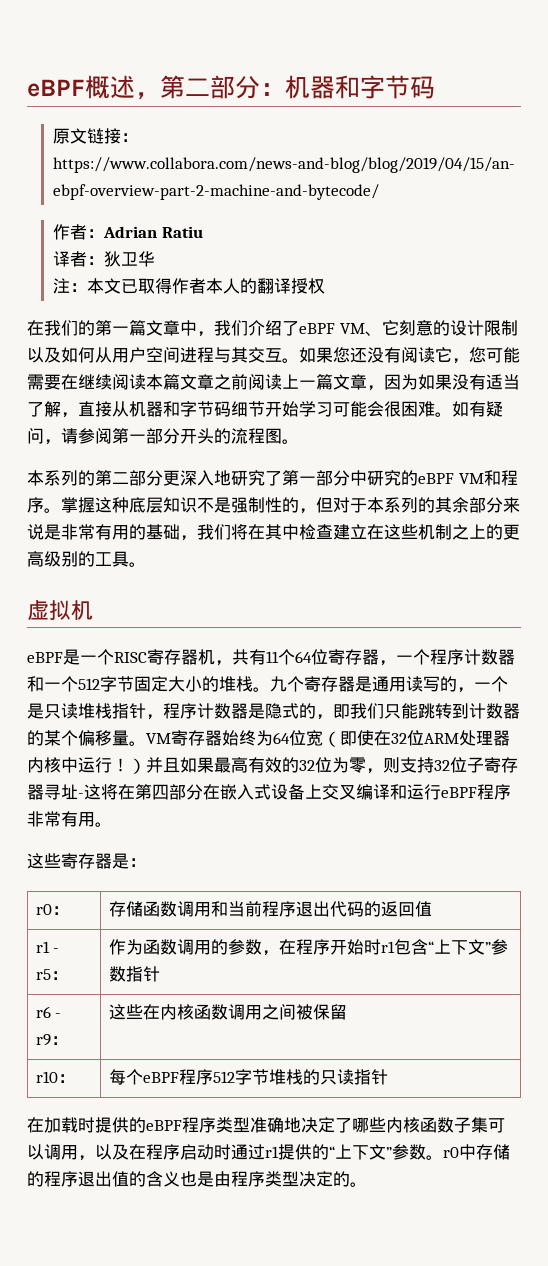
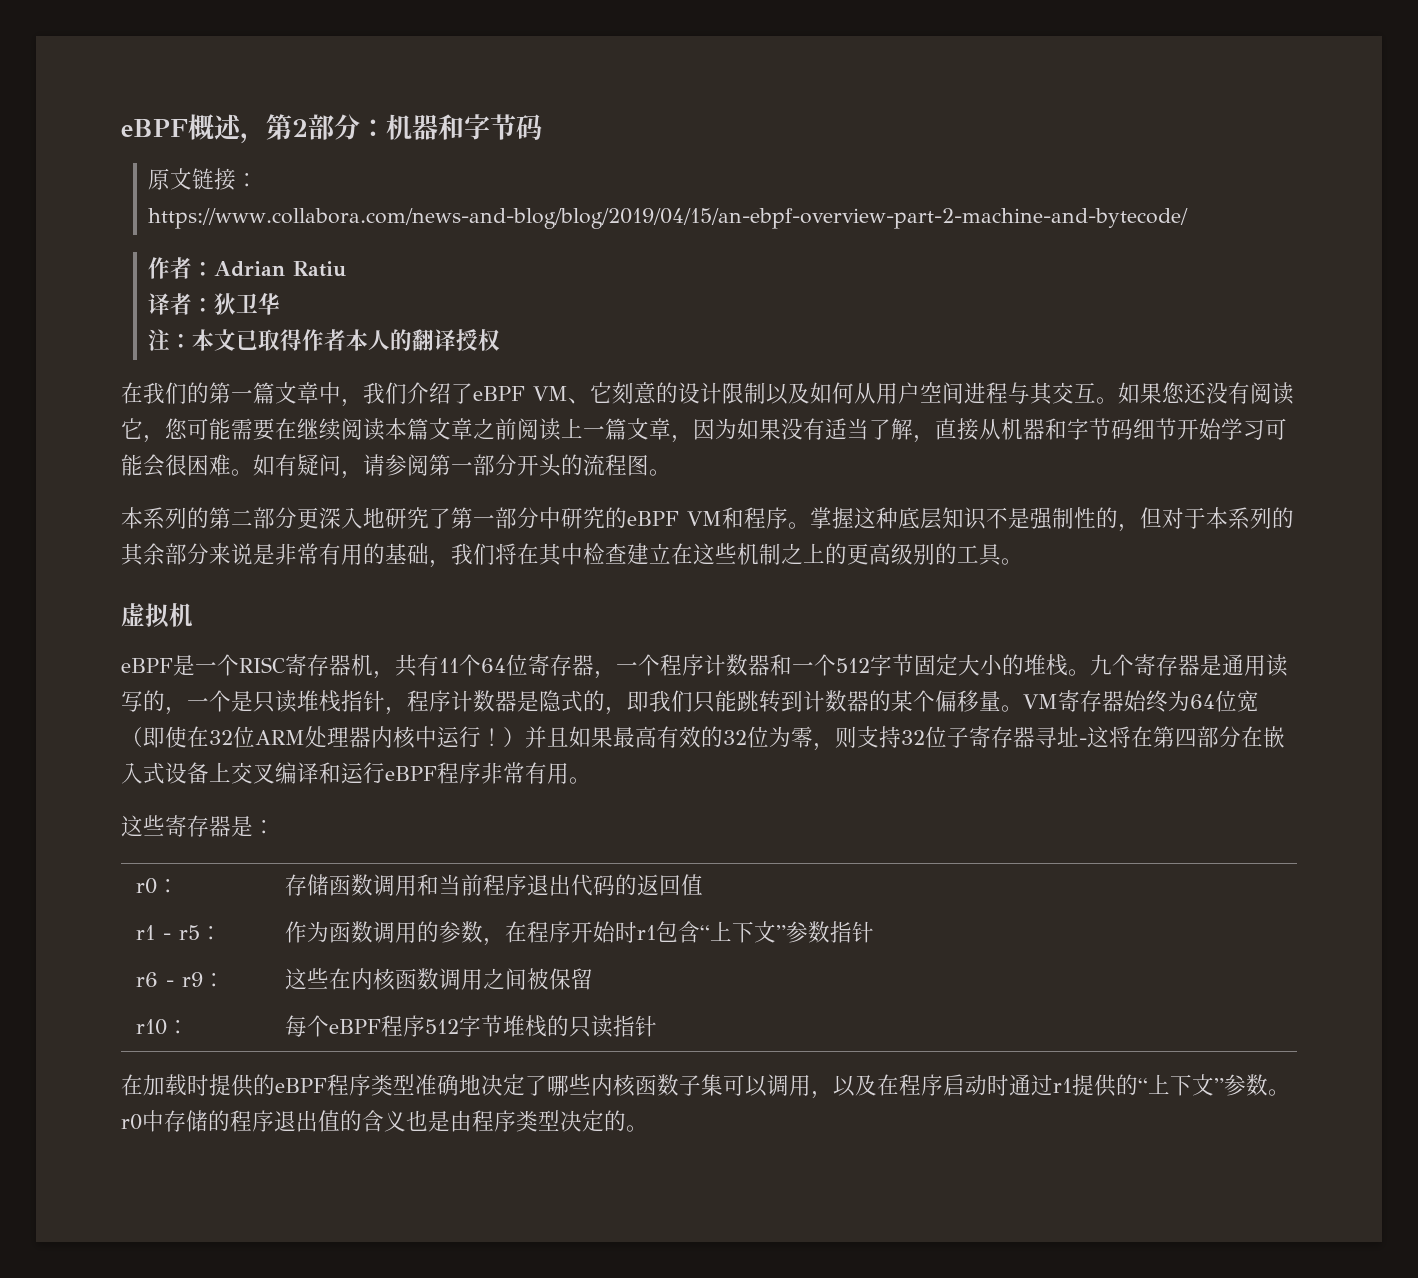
[185,78,210,96] 二 -> [292,119,308,137] 2

